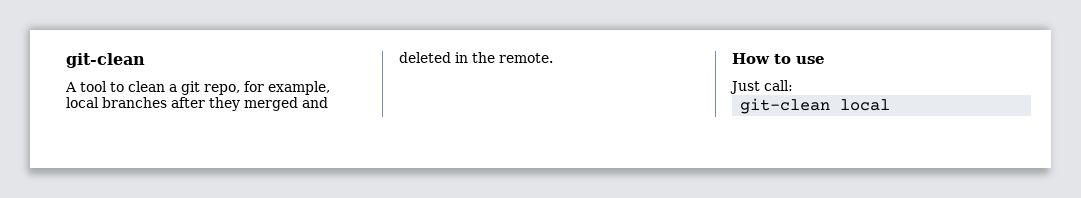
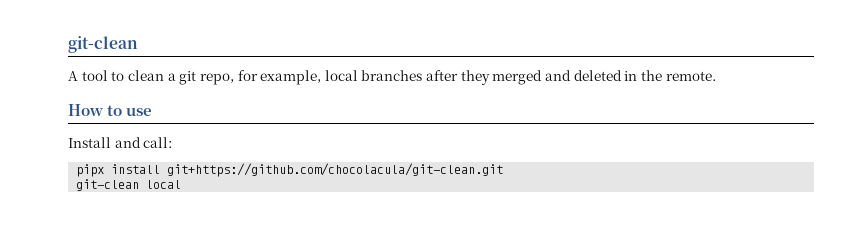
[730,81,760,94] Just -> [68,137,141,148] Install and
(793, 85) none -> [76,163,504,177] // pipx install git+https://github.com/chocolacula/git-clean.git

